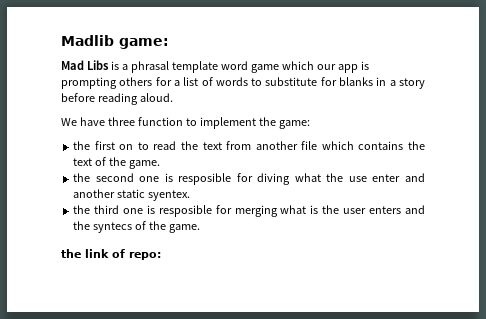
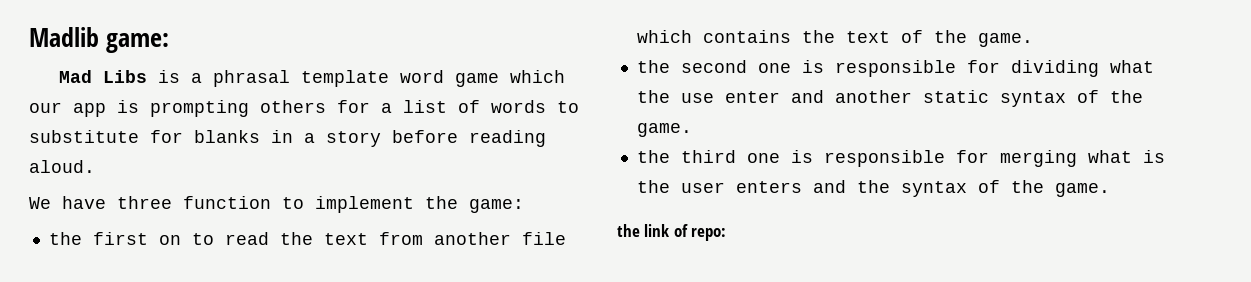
[178,173,291,185] resposible for diving -> [834,60,1099,77] responsible for dividing
[148,190,191,201] syentex. -> [999,90,1143,107] [636,123,692,137] syntax of the game.
[158,205,212,217] resposible -> [823,150,945,167] responsible
[93,222,133,233] syntecs -> [900,181,967,197] syntax

